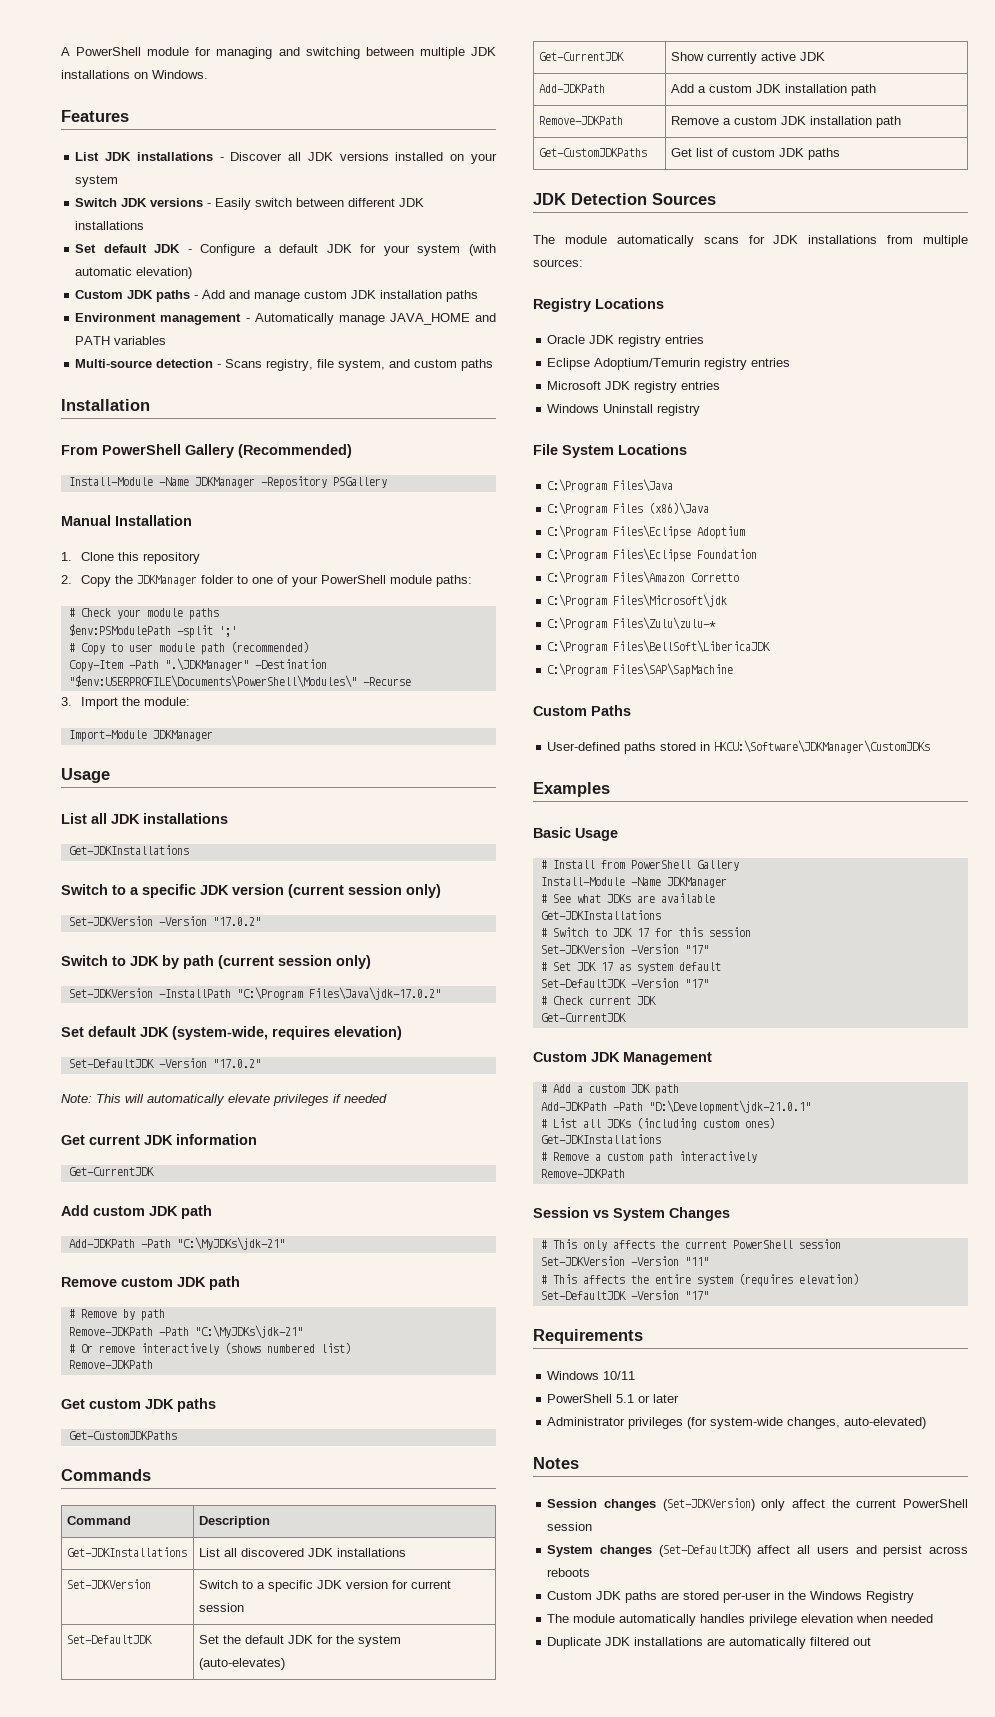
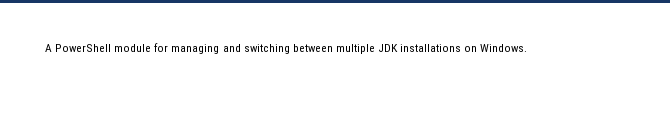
[61,110,129,122] [75,152,497,164] [75,175,119,187] [75,198,425,210] [75,221,145,230] [75,244,496,256] [75,267,193,279] [75,290,479,302] [75,313,496,325] [75,336,167,345] [75,359,494,371] [61,399,150,411] [61,444,352,458] [68,476,387,489] [61,515,192,526] [61,552,200,564] [61,575,472,587] [68,608,219,620] [68,624,237,638] [68,641,309,655] [68,658,327,672] [68,675,411,688] [61,697,190,709] [68,730,213,742] [61,768,110,783] [61,813,228,824] [68,845,189,855] [61,884,441,898] [68,916,261,926] [61,955,371,969] [68,987,441,1000] [61,1026,402,1040] [68,1058,261,1068] [61,1094,387,1106] [61,1134,257,1145] [68,1167,154,1176] [61,1205,212,1219] [68,1237,285,1250] [61,1276,240,1290] [68,1309,165,1321] [68,1325,303,1338] [68,1342,351,1355] [68,1360,153,1369] [61,1398,216,1412] [68,1431,177,1440] [61,1469,151,1481] [66,1516,131,1525] [198,1516,270,1528] [66,1547,187,1557] [198,1548,406,1557] [66,1579,151,1589] [198,1580,451,1592] [198,1603,244,1612] [66,1635,152,1644] [198,1635,401,1647] [198,1658,285,1670] [538,52,624,61] [670,52,825,64] [538,84,605,93] [670,84,876,96] [538,116,623,125] [670,116,901,128] [538,148,647,157] [670,148,840,160] [533,193,716,205] [533,235,968,247] [533,259,583,267] [533,298,664,312] [547,335,705,347] [547,358,791,370] [547,381,721,393] [547,404,701,416] [533,444,687,458] [547,479,674,492] [547,502,710,515] [547,525,746,539] [547,548,758,562] [547,571,740,584] [547,594,728,607] [547,617,717,630] [547,640,771,653] [547,663,734,677] [533,705,631,716] [547,740,931,754] [533,782,610,797] [533,827,618,841] [540,860,739,871] [540,877,727,888] [540,893,715,903] [540,910,661,920] [540,927,751,937] [540,944,709,954] [540,962,721,973] [540,978,709,988] [540,996,656,1005] [540,1013,626,1022] [533,1052,712,1065] [540,1084,679,1096] [540,1100,811,1114] [540,1117,775,1130] [540,1134,661,1144] [540,1151,757,1164] [540,1169,625,1178] [533,1207,730,1221] [540,1239,841,1251] [540,1256,709,1266] [540,1273,859,1287] [540,1290,709,1300] [533,1329,643,1344] [547,1371,636,1380] [547,1394,680,1403] [547,1417,927,1429] [533,1457,579,1469] [547,1498,968,1511] [547,1522,593,1531] [547,1545,968,1557] [547,1568,591,1577] [547,1591,915,1603] [547,1614,934,1626] [547,1637,872,1649] // Features // List JDK installations - Discover all JDK versions installed on your system // Switch JDK versions - Easily switch between different JDK installations // Set default JDK - Configure a default JDK for your system (with automatic elevation) // Custom JDK paths - Add and manage custom JDK installation paths // Environment management - Automatically manage JAVA_HOME and PATH variables // Multi-source detection - Scans registry, file system, and custom paths // Installation // From PowerShell Gallery (Recommended) // Install-Module -Name JDKManager -Repository PSGallery // Manual Installation // 1. Clone this repository // 2. Copy the JDKManager folder to one of your PowerShell module paths: // # Check your module paths // $env:PSModulePath -split ';' // # Copy to user module path (recommended) // Copy-Item -Path ".\JDKManager" -Destination "$env:USERPROFILE\Documents\PowerShell\Modules\" -Recurse // 3. Import the module: // Import-Module JDKManager // Usage // List all JDK installations // Get-JDKInstallations // Switch to a specific JDK version (current session only) // Set-JDKVersion -Version "17.0.2" // Switch to JDK by path (current session only) // Set-JDKVersion -InstallPath "C:\Program Files\Java\jdk-17.0.2" // Set default JDK (system-wide, requires elevation) // Set-DefaultJDK -Version "17.0.2" // Note: This will automatically elevate privileges if needed // Get current JDK information // Get-CurrentJDK // Add custom JDK path // Add-JDKPath -Path "C:\MyJDKs\jdk-21" // Remove custom JDK path // # Remove by path // Remove-JDKPath -Path "C:\MyJDKs\jdk-21" // # Or remove interactively (shows numbered list) // Remove-JDKPath // Get custom JDK paths // Get-CustomJDKPaths // Commands // Command | Description // Get-JDKInstallations | List all discovered JDK installations // Set-JDKVersion | Switch to a specific JDK version for current session // Set-DefaultJDK | Set the default JDK for the system (auto-elevates) // Get-CurrentJDK | Show currently active JDK // Add-JDKPath | Add a custom JDK installation path // Remove-JDKPath | Remove a custom JDK installation path // Get-CustomJDKPaths | Get list of custom JDK paths // JDK Detection Sources // The module automatically scans for JDK installations from multiple sources: // Registry Locations // Oracle JDK registry entries // Eclipse Adoptium/Temurin registry entries // Microsoft JDK registry entries // Windows Uninstall registry // File System Locations // C:\Program Files\Java // C:\Program Files (x86)\Java // C:\Program Files\Eclipse Adoptium // C:\Program Files\Eclipse Foundation // C:\Program Files\Amazon Corretto // C:\Program Files\Microsoft\jdk // C:\Program Files\Zulu\zulu-* // C:\Program Files\BellSoft\LibericaJDK // C:\Program Files\SAP\SapMachine // Custom Paths // User-defined paths stored in HKCU:\Software\JDKManager\CustomJDKs // Examples // Basic Usage // # Install from PowerShell Gallery // Install-Module -Name JDKManager // # See what JDKs are available // Get-JDKInstallations // # Switch to JDK 17 for this session // Set-JDKVersion -Version "17" // # Set JDK 17 as system default // Set-DefaultJDK -Version "17" // # Check current JDK // Get-CurrentJDK // Custom JDK Management // # Add a custom JDK path // Add-JDKPath -Path "D:\Development\jdk-21.0.1" // # List all JDKs (including custom ones) // Get-JDKInstallations // # Remove a custom path interactively // Remove-JDKPath // Session vs System Changes // # This only affects the current PowerShell session // Set-JDKVersion -Version "11" // # This affects the entire system (requires elevation) // Set-DefaultJDK -Version "17" // Requirements // Windows 10/11 // PowerShell 5.1 or later // Administrator privileges (for system-wide changes, auto-elevated) // Notes // Session changes (Set-JDKVersion) only affect the current PowerShell session // System changes (Set-DefaultJDK) affect all users and persist across reboots // Custom JDK paths are stored per-user in the Windows Registry // The module automatically handles privilege elevation when needed // Duplicate JDK installations are automatically filtered out -> (528, 48) none

